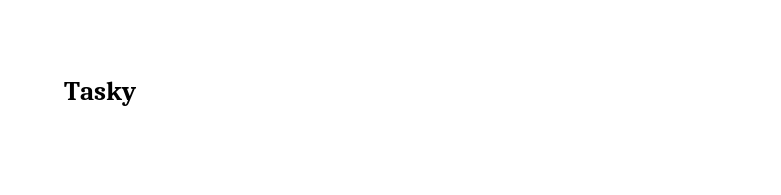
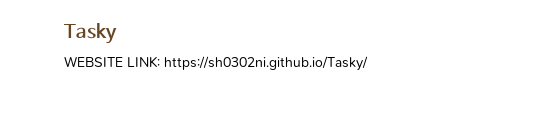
(137, 93) none -> [64,56,368,71] // WEBSITE LINK: https://sh0302ni.github.io/Tasky/

